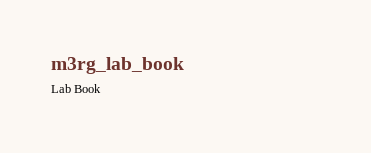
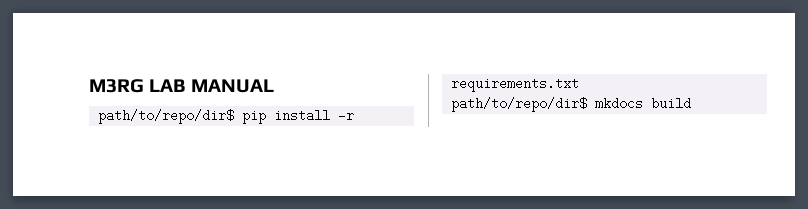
[51,57,184,74] [51,84,102,93] m3rg_lab_book // Lab Book -> [89,79,274,93] [97,109,354,124] [450,77,579,92] [450,97,691,112] M3RG LAB MANUAL // path/to/repo/dir$ pip install -r requirements.txt // path/to/repo/dir$ mkdocs build

